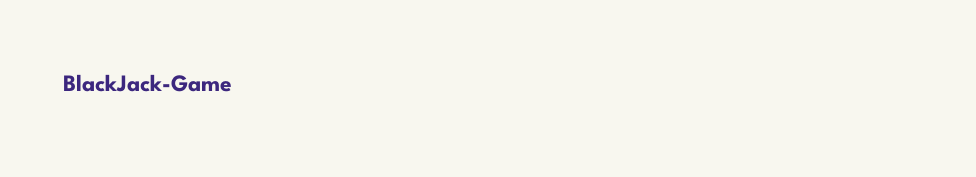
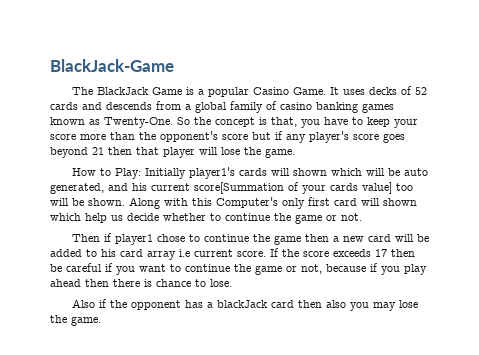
(232, 83) none -> [71,86,427,97] [50,101,394,113] [50,117,418,128] [50,131,405,143] [50,147,295,158] [71,167,428,179] [50,182,413,194] [50,197,417,209] [50,213,362,224] [71,233,429,245] [50,248,415,260] [50,263,427,275] [50,279,232,287] [71,299,418,311] [50,315,101,326] // The BlackJack Game is a popular Casino Game. It uses decks of 52 cards and descends from a global family of casino banking games known as Twenty-One. So the concept is that, you have to keep your score more than the opponent's score but if any player's score goes beyond 21 then that player will lose the game. // How to Play: Initially player1's cards will shown which will be auto generated, and his current score[Summation of your cards value] too will be shown. Along with this Computer's only first card will shown which help us decide whether to continue the game or not. // Then if player1 chose to continue the game then a new card will be added to his card array i.e current score. If the score exceeds 17 then be careful if you want to continue the game or not, because if you play ahead then there is chance to lose. // Also if the opponent has a blackJack card then also you may lose the game.

